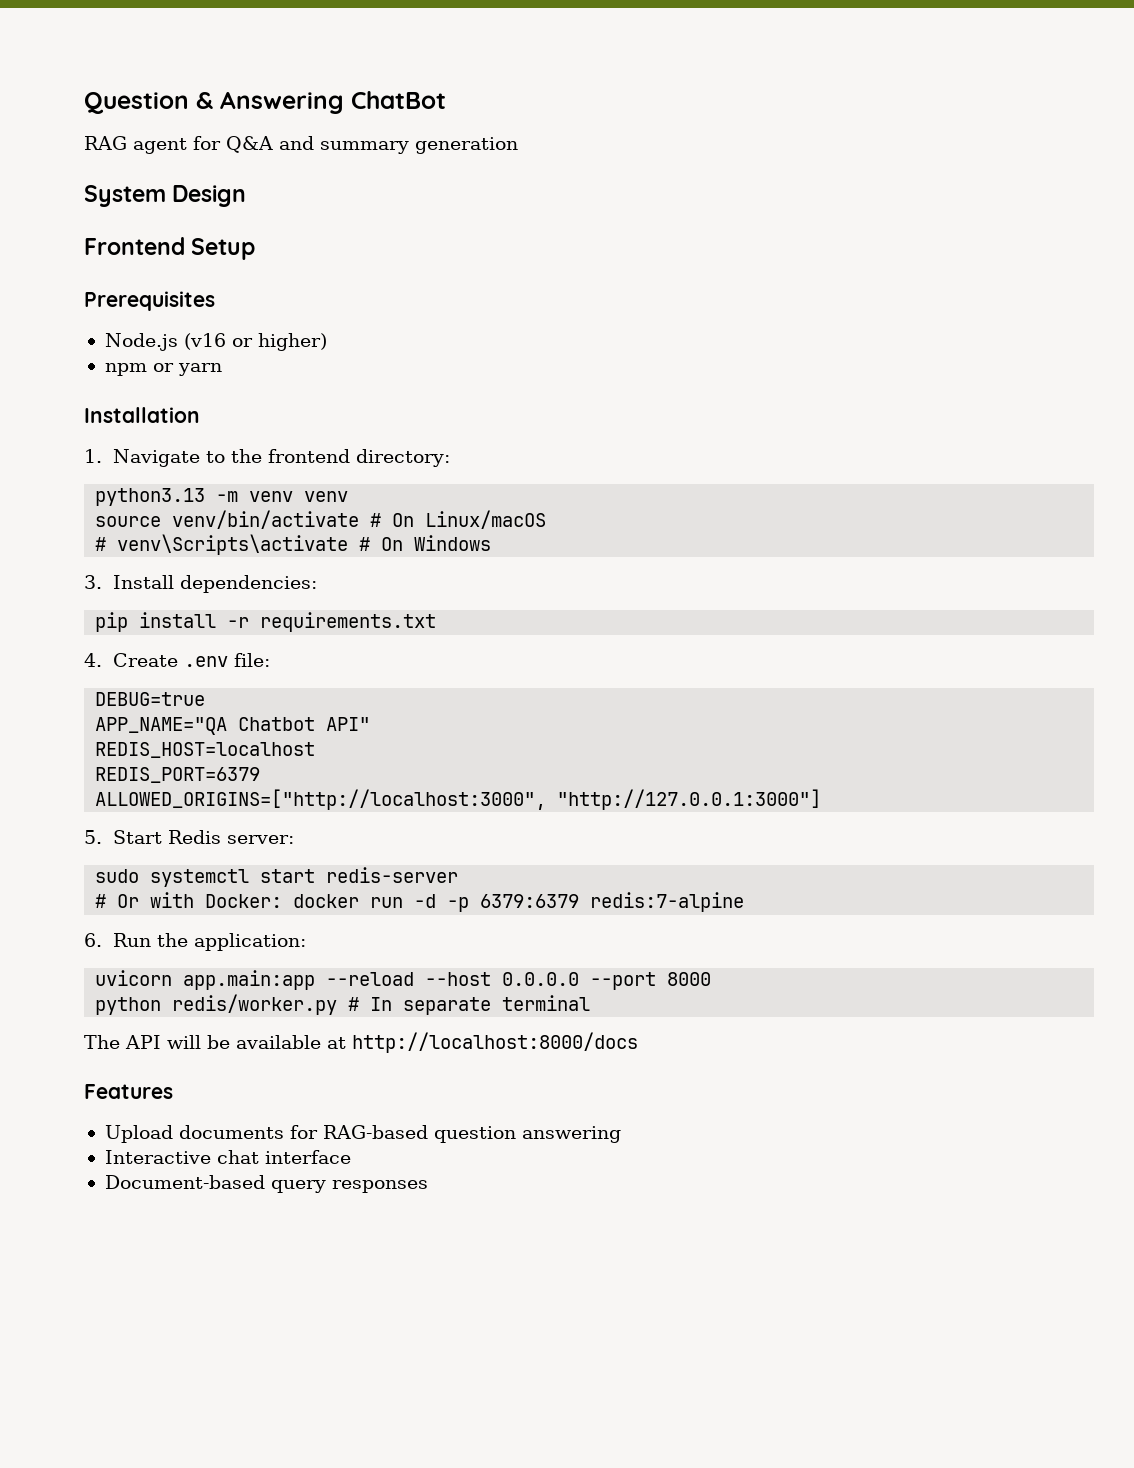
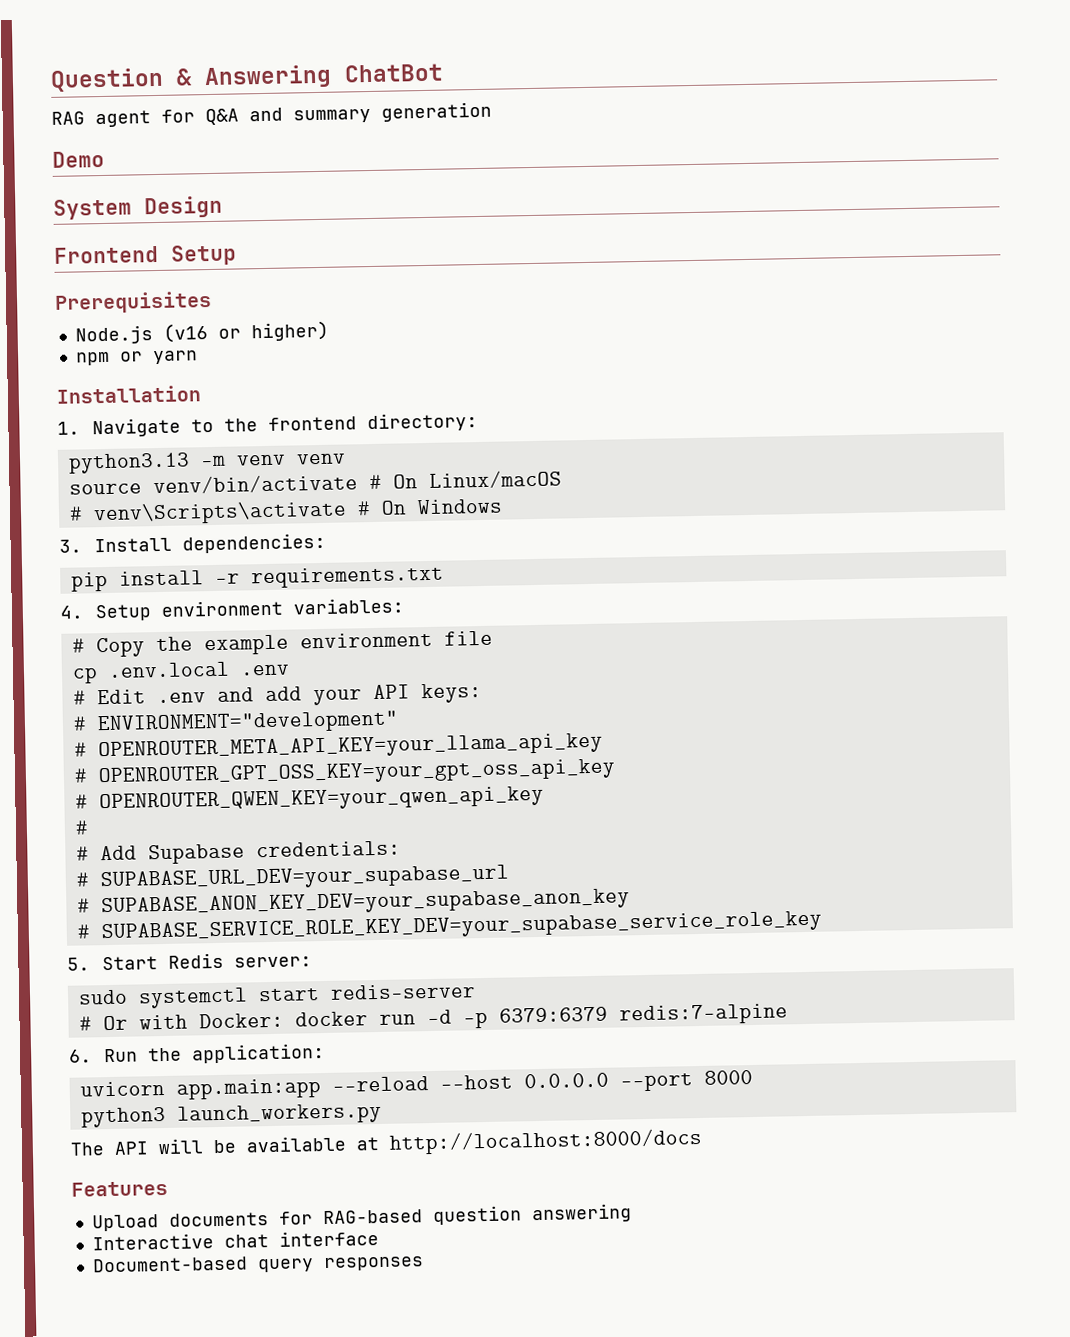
(518, 145) none -> [52,150,105,168] // Demo
[113,653,271,667] [95,692,206,706] [95,717,371,735] [95,742,316,758] [95,767,261,783] [95,789,822,810] Create .env file: // DEBUG=true // APP_NAME="QA Chatbot API" // REDIS_HOST=localhost // REDIS_PORT=6379 // ALLOWED_ORIGINS=["http://localhost:3000", "http://127.0.0.1:3000"] -> [95,597,405,622] [71,630,493,658] [71,661,290,684] [72,683,482,706] [72,710,399,736] [73,732,603,762] [73,758,616,788] [74,785,544,814] [74,820,89,835] [75,840,401,865] [75,864,510,892] [76,888,630,918] [76,910,822,944] Setup environment variables: // # Copy the example environment file // cp .env.local .env // # Edit .env and add your API keys: // # ENVIRONMENT="development" // # OPENROUTER_META_API_KEY=your_llama_api_key // # OPENROUTER_GPT_OSS_KEY=your_gpt_oss_api_key // # OPENROUTER_QWEN_KEY=your_qwen_api_key // # // # Add Supabase credentials: // # SUPABASE_URL_DEV=your_supabase_url // # SUPABASE_ANON_KEY_DEV=your_supabase_anon_key // # SUPABASE_SERVICE_ROLE_KEY_DEV=your_supabase_service_role_key
[95,994,591,1015] python redis/worker.py # In separate terminal -> [80,1102,382,1128] python3 launch_workers.py

